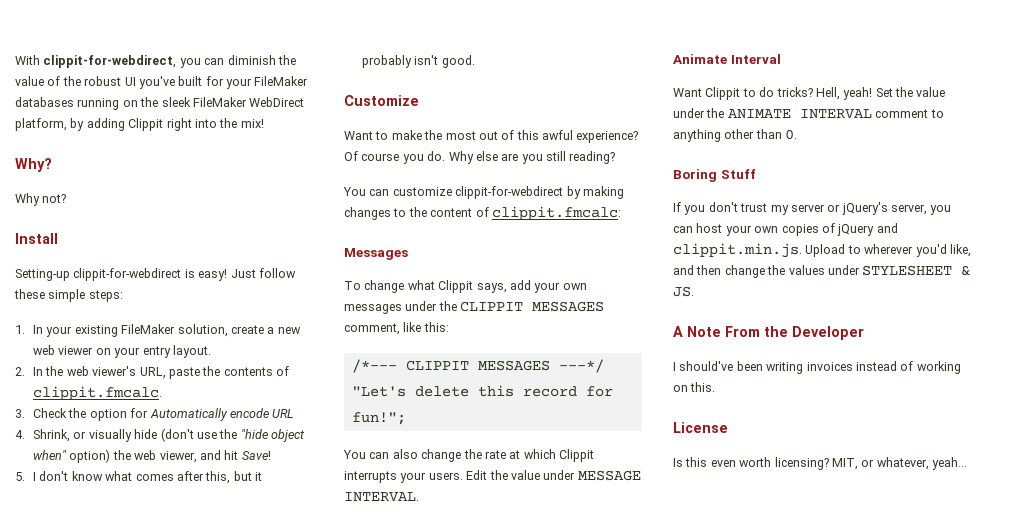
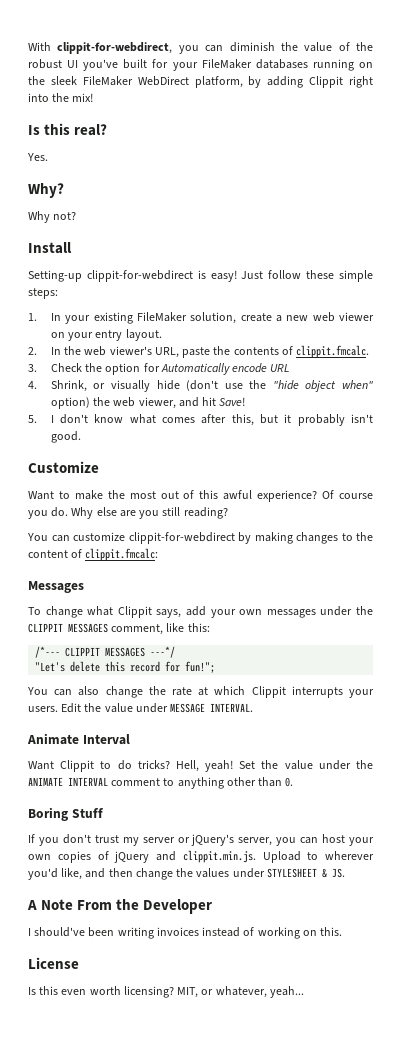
(264, 123) none -> [28,123,108,136] [27,153,48,161] // Is this real? // Yes.

